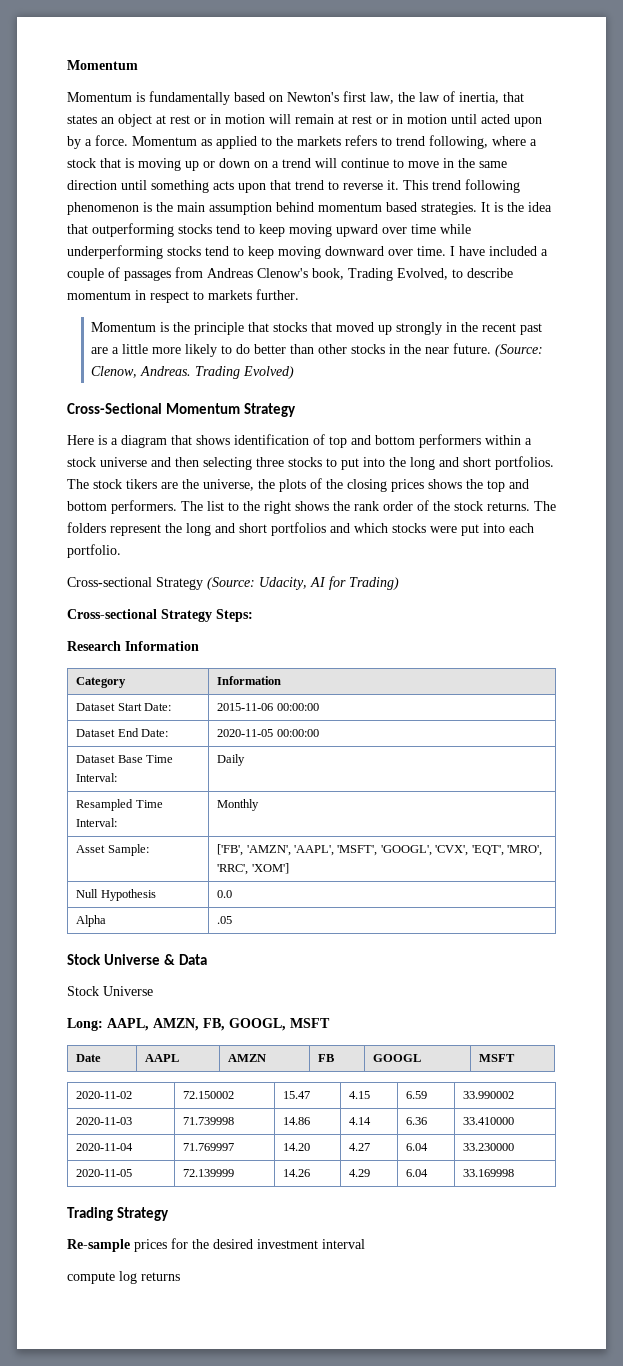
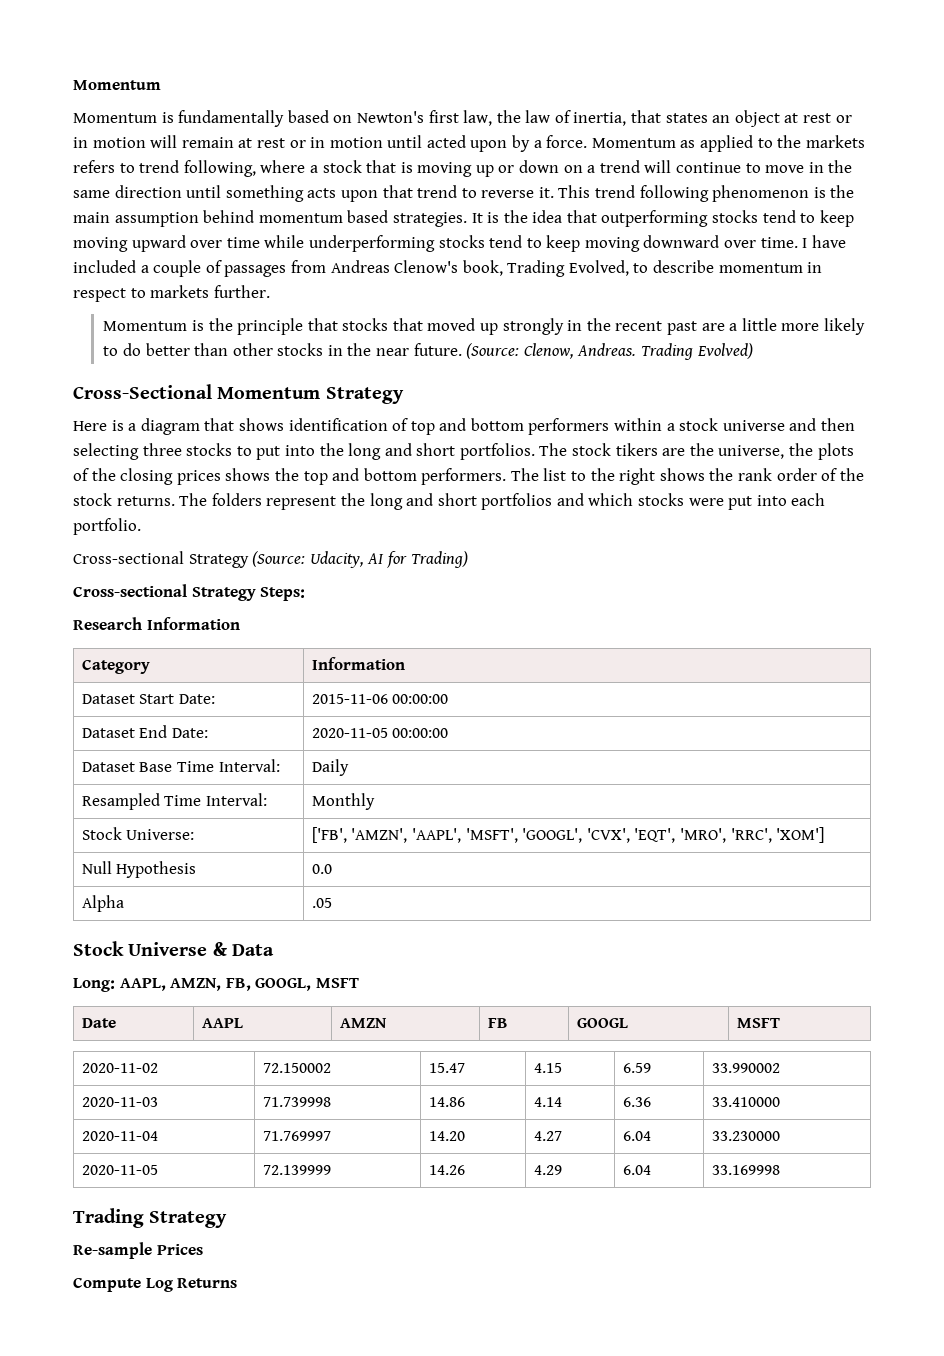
[76,844,149,856] Asset Sample: -> [81,827,195,840] Stock Universe:
[67,986,153,996] // Stock Universe -> (274, 950) none
[134,1238,365,1252] [67,1271,180,1284] prices for the desired investment interval // compute log returns -> [156,1244,203,1255] [73,1277,238,1292] Prices // Compute Log Returns

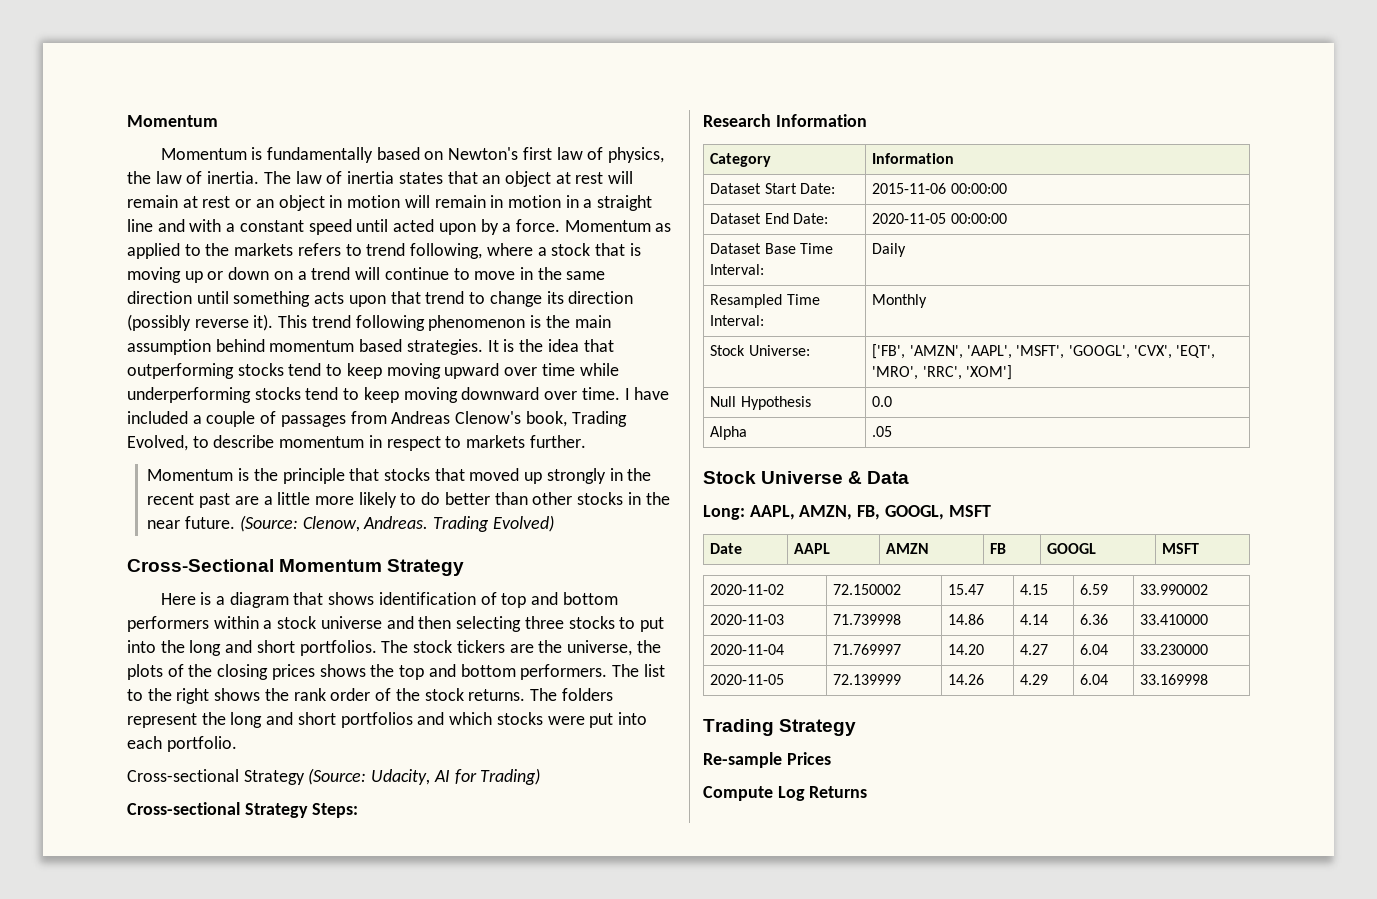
[463,110,708,126] law, the law of inertia, that states -> [556,147,665,163] [127,171,478,184] law of physics, the law of inertia. The law of inertia states that
[835,115,852,123] [73,137,146,148] or in motion -> (604, 178) none
[310,137,383,148] in motion -> [255,195,653,211] [127,219,352,235] an object in motion will remain in motion in a straight line and with a constant speed
[481,187,554,198] reverse it. -> [489,291,634,307] [127,314,274,331] change its direction (possibly reverse it).
[615,443,658,456] tikers -> [456,640,505,653] tickers

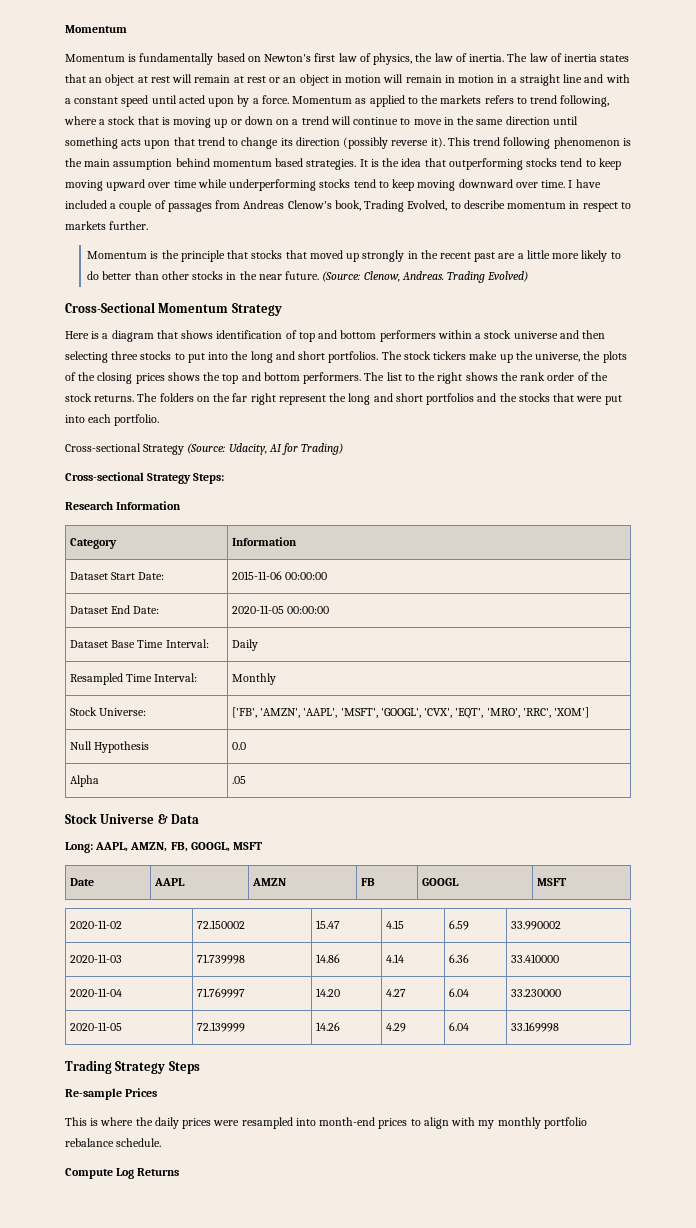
[509,644,534,653] are -> [469,351,513,363] make up
(613, 694) none -> [196,393,276,405] on the far right
[449,712,543,725] which stocks -> [499,393,575,402] the stocks that
(857, 727) none -> [168,1061,200,1074] Steps
(831, 758) none -> [65,1117,587,1129] [65,1138,162,1147] // This is where the daily prices were resampled into month-end prices to align with my monthly portfolio rebalance schedule.

